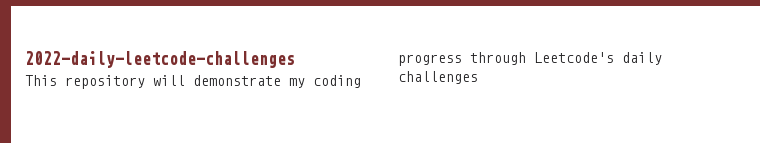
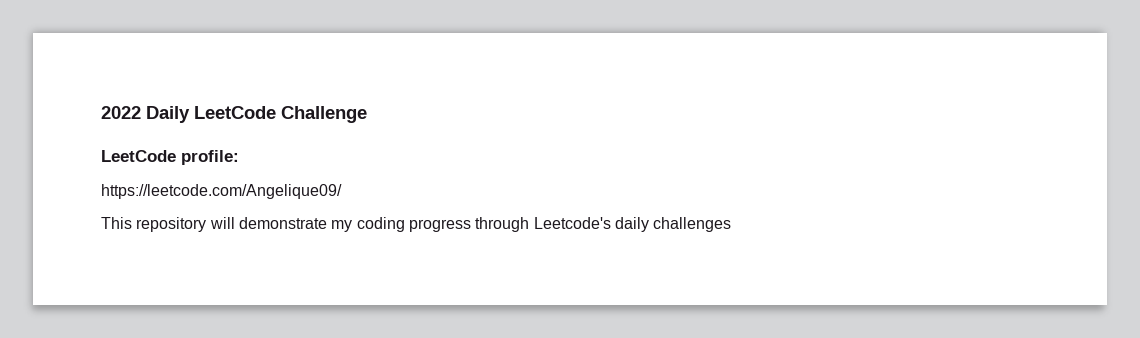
[25,51,295,68] 2022-daily-leetcode-challenges -> [101,106,367,123] [101,150,239,165] [101,184,342,199] 2022 Daily LeetCode Challenge // LeetCode profile: // https://leetcode.com/Angelique09/

